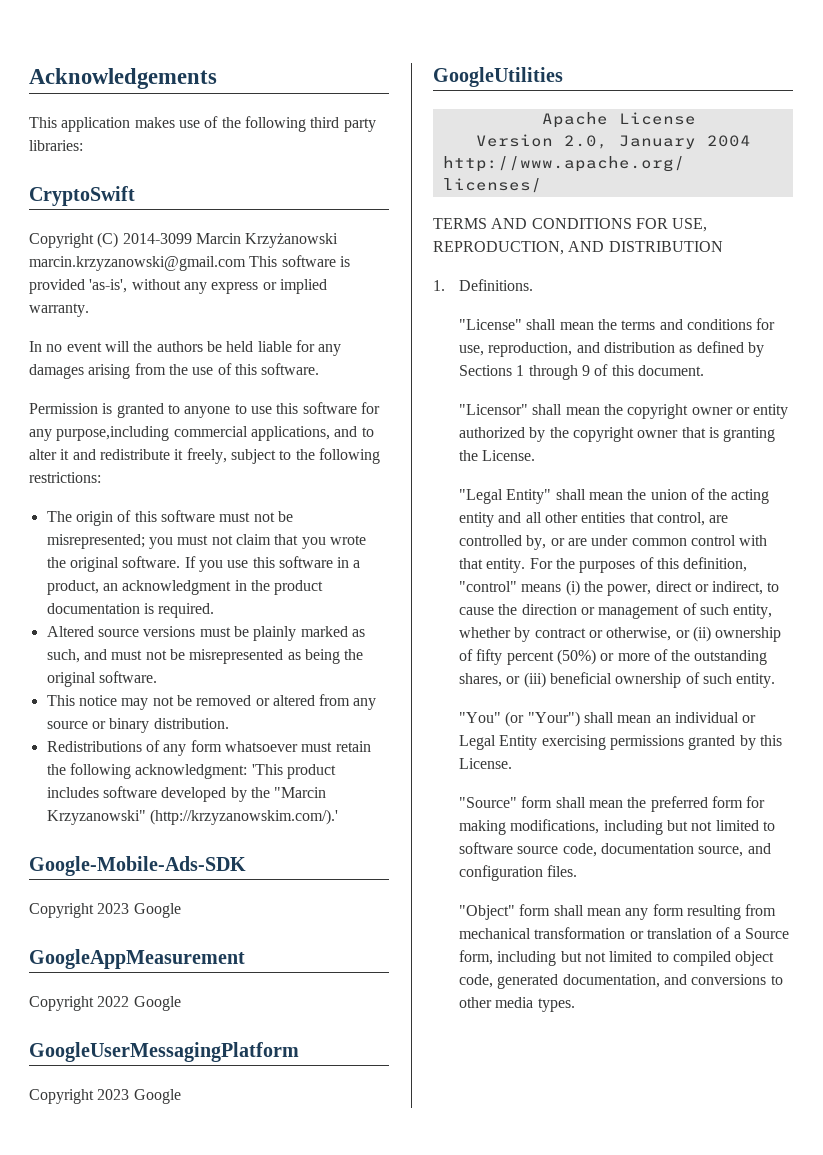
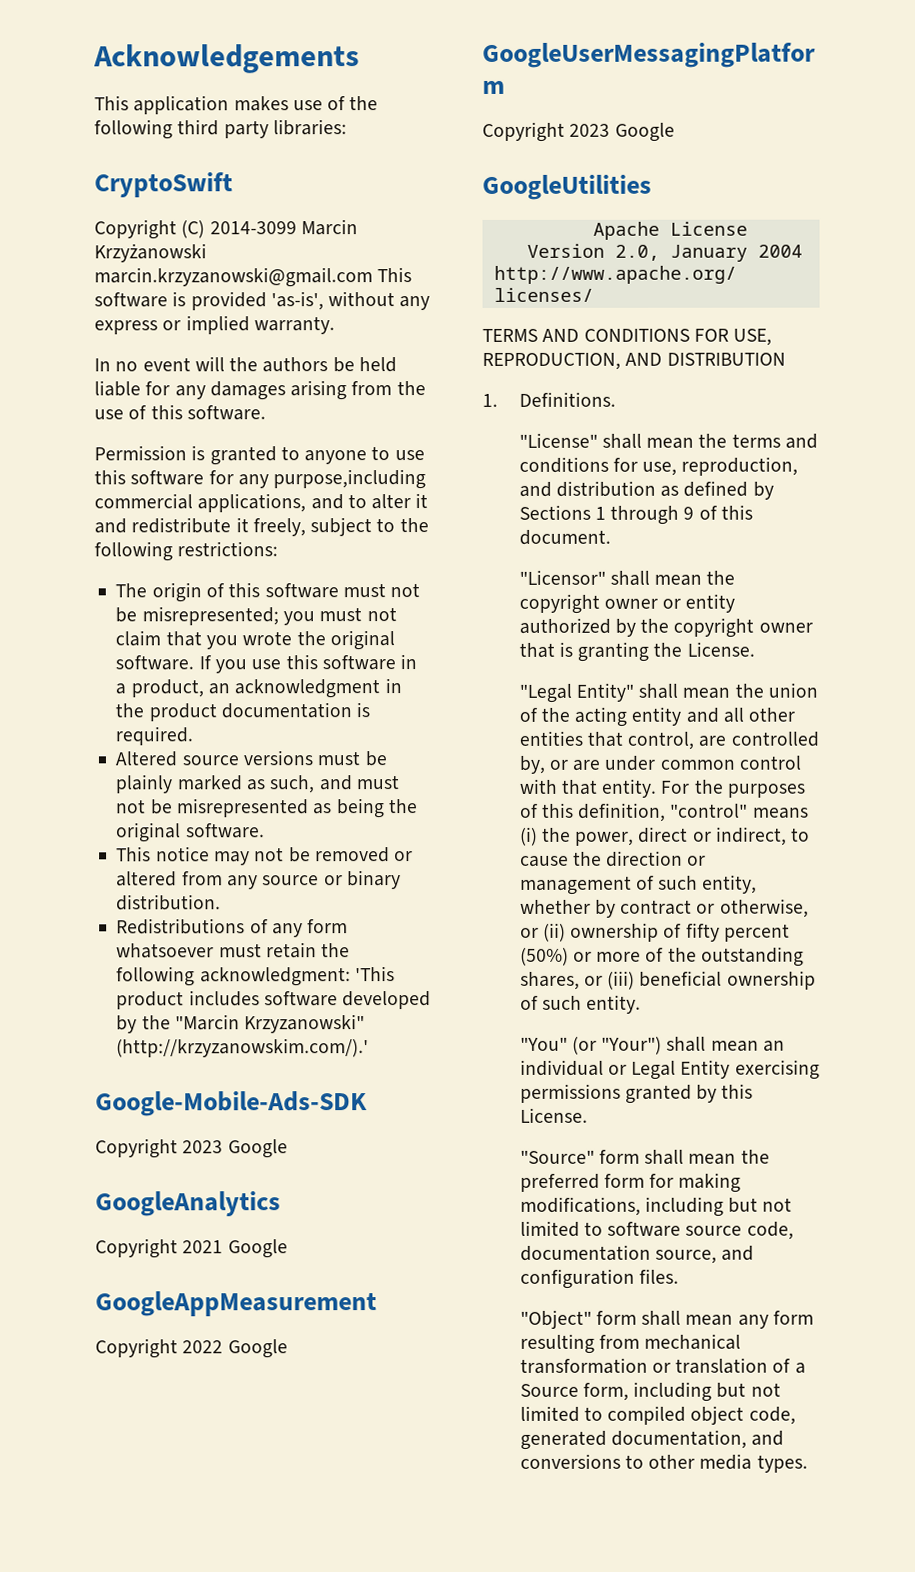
(181, 910) none -> [95,1191,281,1217] [95,1238,288,1259] // GoogleAnalytics // Copyright 2021 Google

